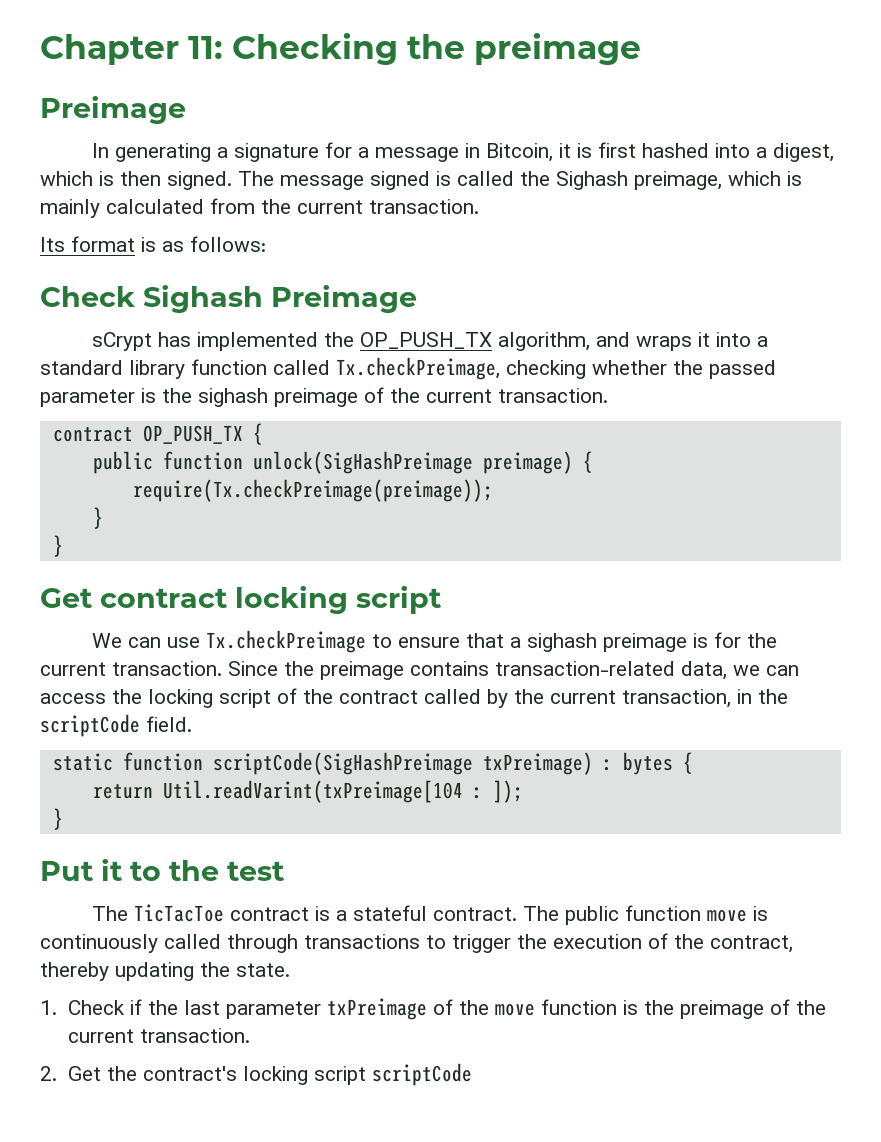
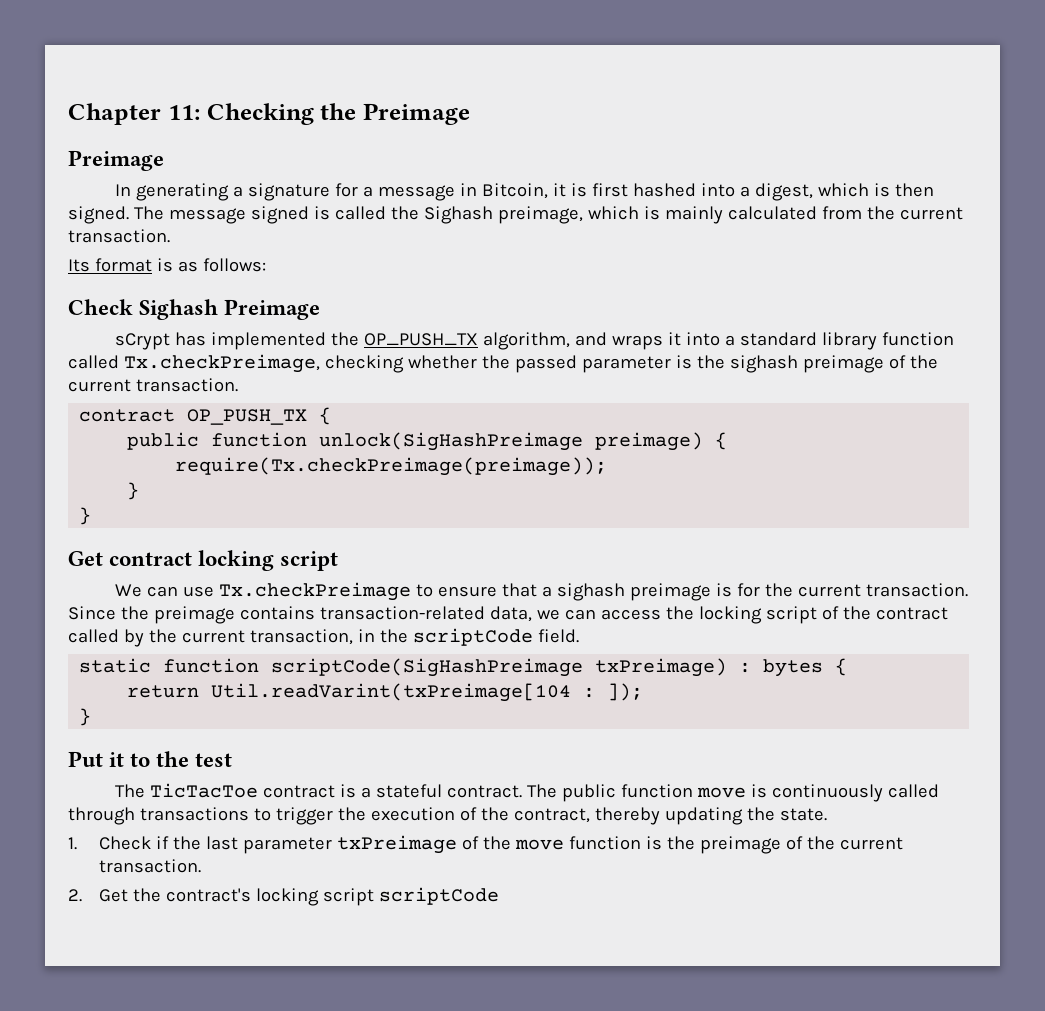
[474,33,641,65] preimage -> [363,103,470,125] Preimage

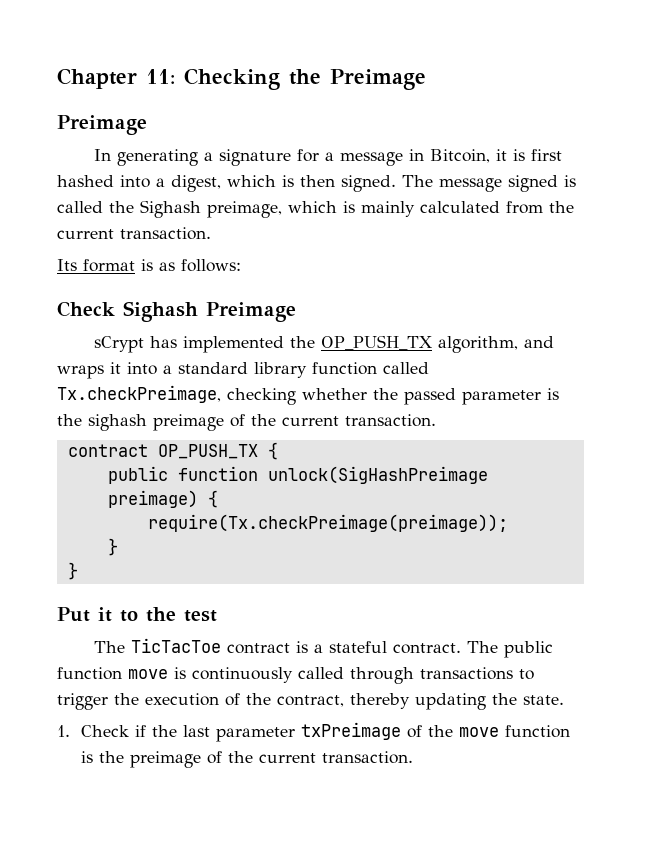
[68,550,339,571] [114,582,968,601] [68,606,948,624] [68,628,579,647] [79,658,848,677] [127,683,644,702] [79,708,92,726] // Get contract locking script // We can use Tx.checkPreimage to ensure that a sighash preimage is for the current transaction. Since the preimage contains transaction-related data, we can access the locking script of the contract called by the current transaction, in the scriptCode field. // static function scriptCode(SigHashPreimage txPreimage) : bytes { // return Util.readVarint(txPreimage[104 : ]); // } -> (78, 571) none
[68,887,500,906] // 2. Get the contract's locking script scriptCode -> (414, 757) none

